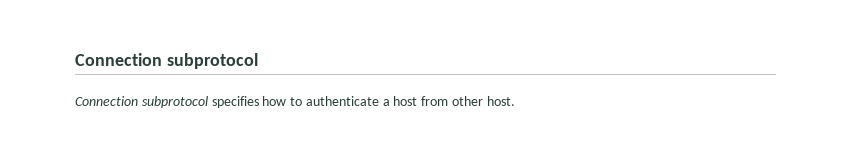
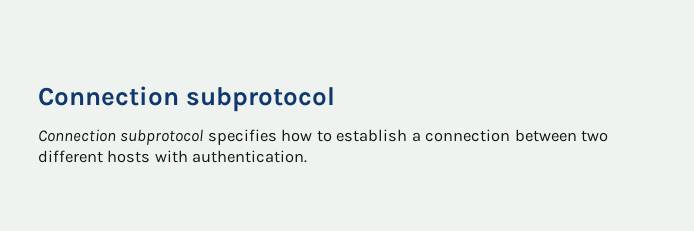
[305,96,515,106] authenticate a host from other host. -> [336,129,609,142] [38,150,308,163] establish a connection between two different hosts with authentication.

